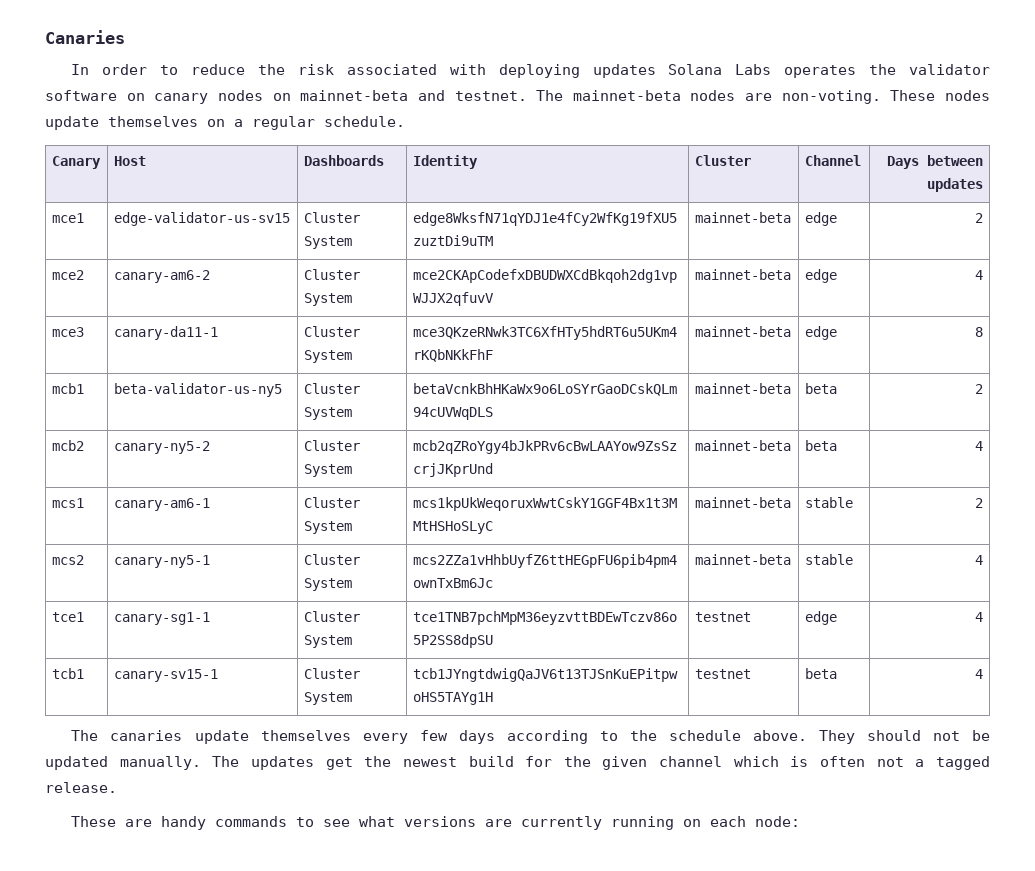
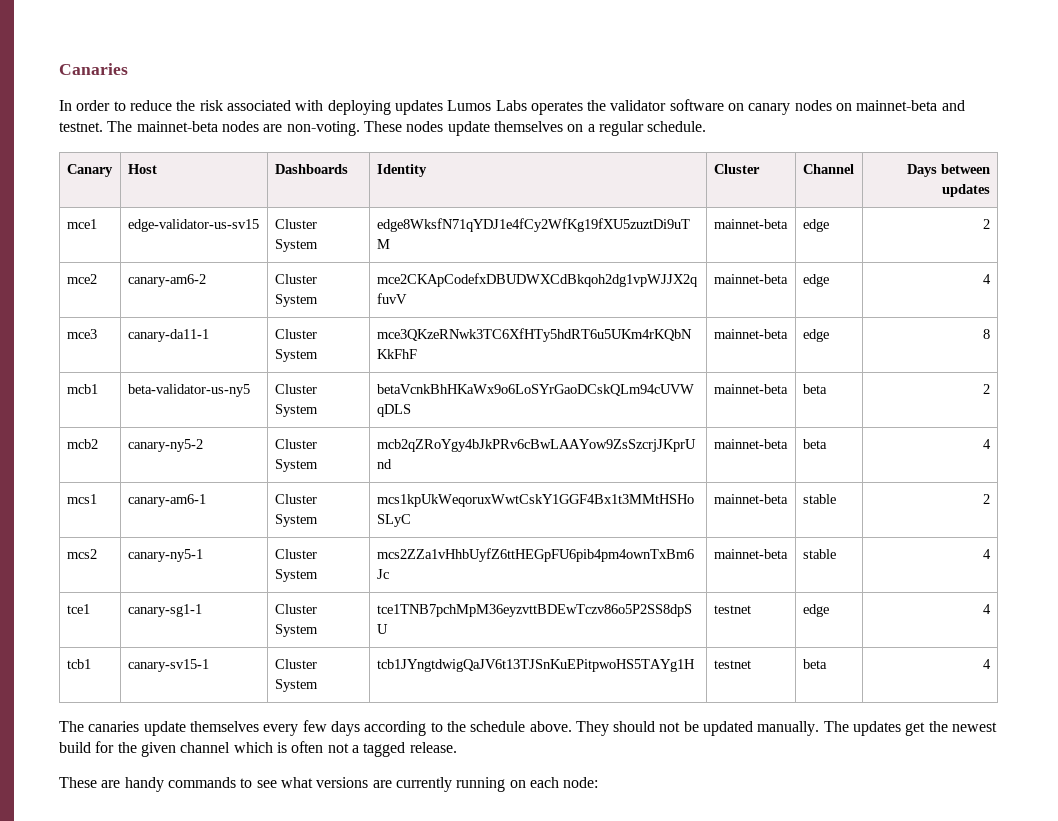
[668,64,723,75] Solana -> [447,100,492,111] Lumos

